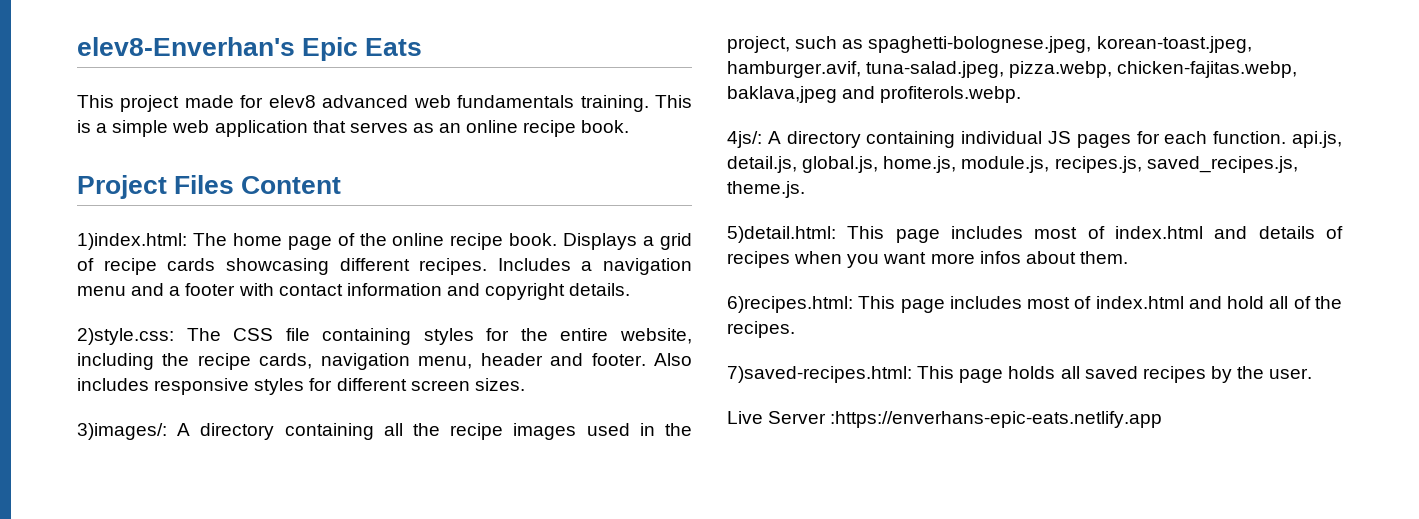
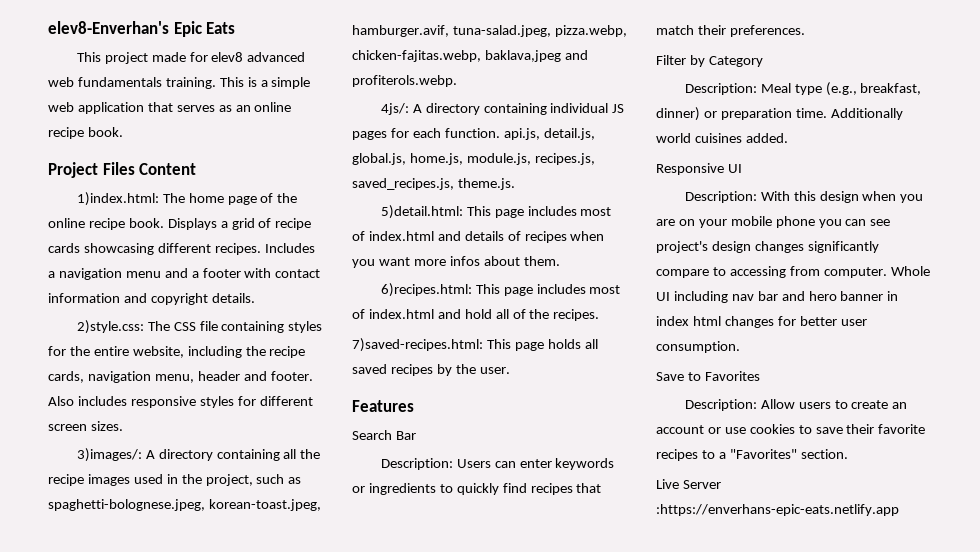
(1313, 373) none -> [352,400,414,412] [352,430,416,440] [380,458,615,470] [352,483,602,495] [656,25,805,37] [656,55,763,67] [684,82,922,96] [656,107,903,121] [656,133,788,143] [656,163,742,175] [684,191,924,203] [656,216,891,228] [656,241,879,253] [656,266,930,278] [656,291,899,303] [656,316,867,328] [656,341,740,353] [656,371,760,381] [684,399,908,411] [656,424,926,434] [656,449,848,461] // Features // Search Bar // Description: Users can enter keywords or ingredients to quickly find recipes that match their preferences. // Filter by Category // Description: Meal type (e.g., breakfast, dinner) or preparation time. Additionally world cuisines added. // Responsive UI // Description: With this design when you are on your mobile phone you can see project's design changes significantly compare to accessing from computer. Whole UI including nav bar and hero banner in index html changes for better user consumption. // Save to Favorites // Description: Allow users to create an account or use cookies to save their favorite recipes to a "Favorites" section.

